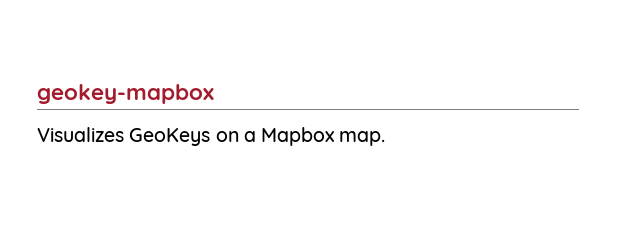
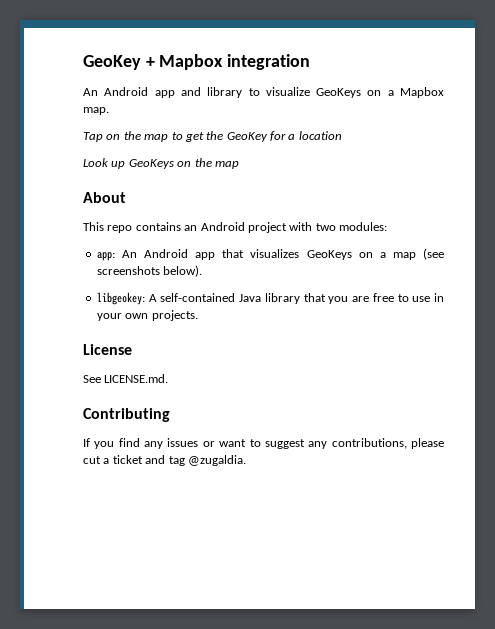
[37,84,214,104] [37,127,124,142] geokey-mapbox // Visualizes -> [83,54,311,70] [83,87,310,98] GeoKey + Mapbox integration // An Android app and library to visualize
(386, 138) none -> [83,131,342,142] [83,158,239,169] [83,192,126,203] [83,222,387,233] [96,248,444,261] [96,265,203,277] [96,292,444,305] [96,310,198,321] [83,344,132,355] [83,374,169,383] [83,408,170,422] [83,438,445,449] [83,455,246,466] // Tap on the map to get the GeoKey for a location // Look up GeoKeys on the map // About // This repo contains an Android project with two modules: // app: An Android app that visualizes GeoKeys on a map (see screenshots below). // libgeokey: A self-contained Java library that you are free to use in your own projects. // License // See LICENSE.md. // Contributing // If you find any issues or want to suggest any contributions, please cut a ticket and tag @zugaldia.

